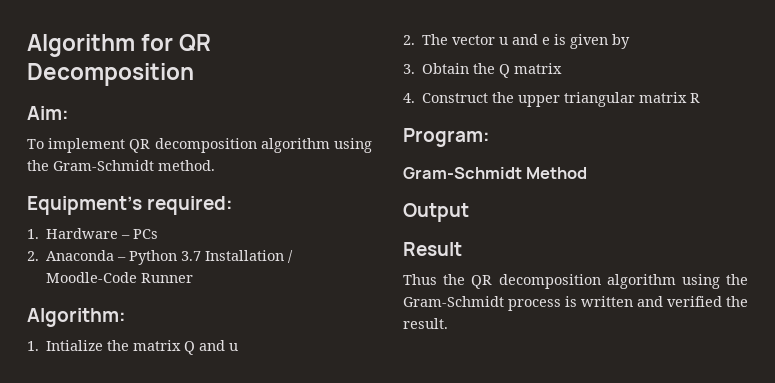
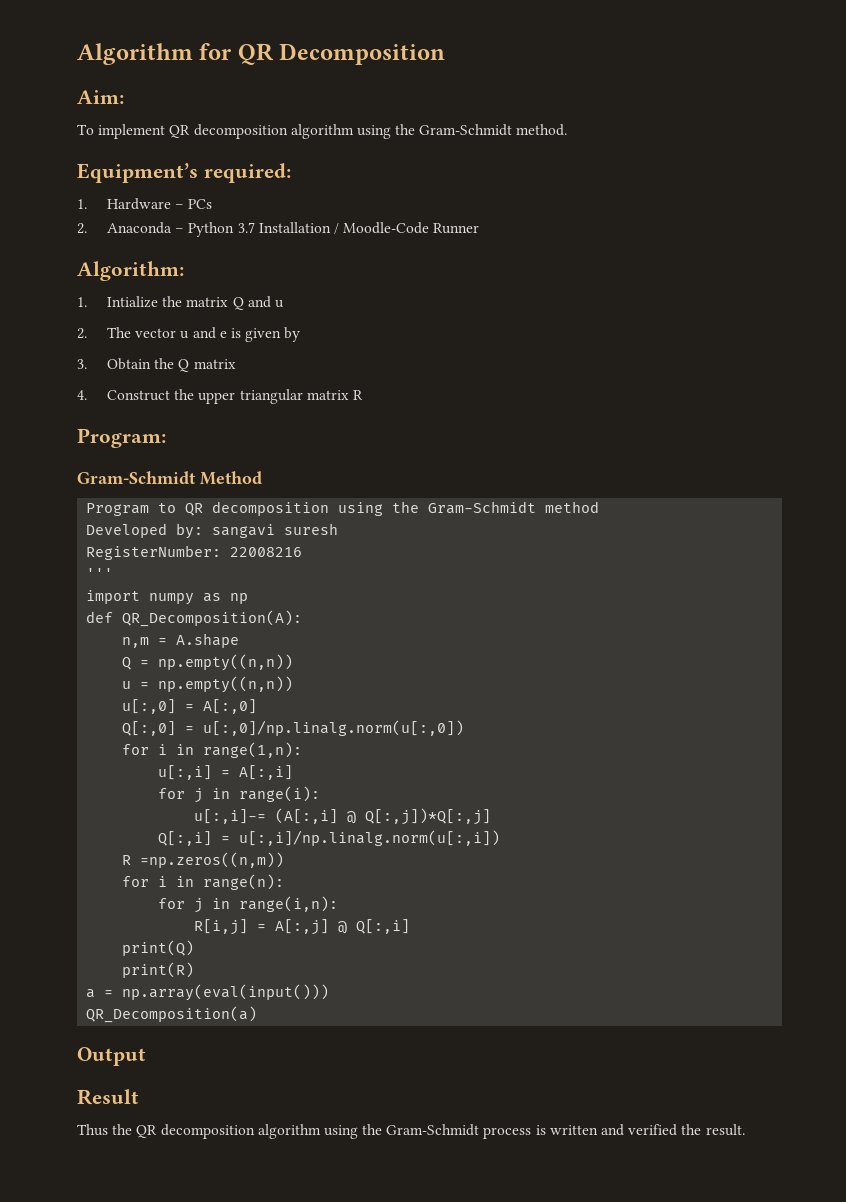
(588, 173) none -> [86,501,600,516] [86,523,339,539] [86,545,303,560] [86,568,114,579] [86,590,249,605] [86,610,303,627] [122,633,240,648] [122,654,294,671] [122,676,294,693] [122,699,258,714] [122,720,465,736] [122,742,303,758] [158,765,294,780] [158,786,321,803] [194,808,492,825] [158,830,501,846] [122,852,285,868] [122,874,285,890] [158,896,339,913] [194,919,411,935] [122,940,195,956] [122,962,195,978] [86,984,330,1001] [86,1006,258,1023] // Program to QR decomposition using the Gram-Schmidt method // Developed by: sangavi suresh // RegisterNumber: 22008216 // ''' // import numpy as np // def QR_Decomposition(A): // n,m = A.shape // Q = np.empty((n,n)) // u = np.empty((n,n)) // u[:,0] = A[:,0] // Q[:,0] = u[:,0]/np.linalg.norm(u[:,0]) // for i in range(1,n): // u[:,i] = A[:,i] // for j in range(i): // u[:,i]-= (A[:,i] @ Q[:,j])*Q[:,j] // Q[:,i] = u[:,i]/np.linalg.norm(u[:,i]) // R =np.zeros((n,m)) // for i in range(n): // for j in range(i,n): // R[i,j] = A[:,j] @ Q[:,i] // print(Q) // print(R) // a = np.array(eval(input())) // QR_Decomposition(a)

